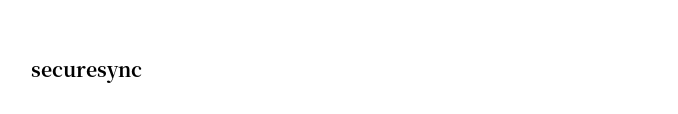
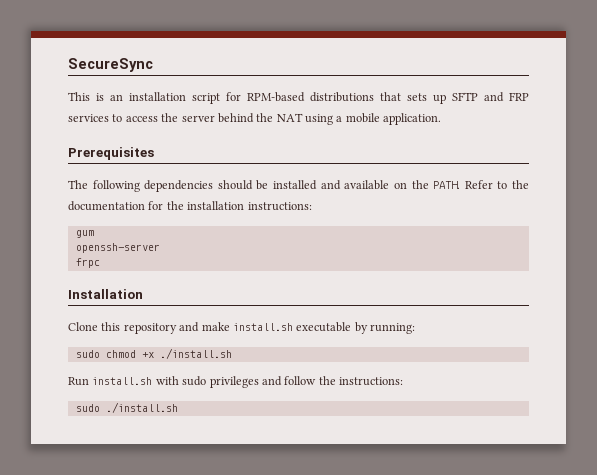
[31,65,142,83] securesync -> [68,58,153,72] [68,92,529,104] [68,113,442,125] [68,147,154,160] [68,180,530,192] [68,201,312,211] [75,230,94,238] [75,243,160,253] [75,258,100,268] [68,289,143,299] [68,322,415,334] [75,348,232,359] [68,376,403,388] [75,402,178,413] SecureSync // This is an installation script for RPM-based distributions that sets up SFTP and FRP services to access the server behind the NAT using a mobile application. // Prerequisites // The following dependencies should be installed and available on the PATH. Refer to the documentation for the installation instructions: // gum // openssh-server // frpc // Installation // Clone this repository and make install.sh executable by running: // sudo chmod +x ./install.sh // Run install.sh with sudo privileges and follow the instructions: // sudo ./install.sh

